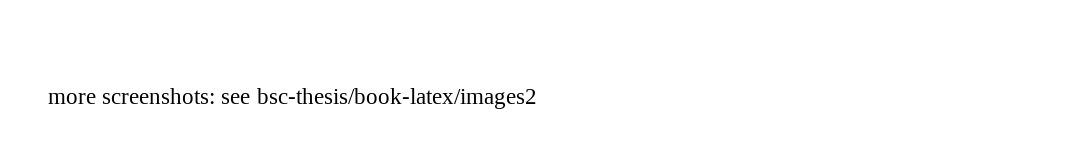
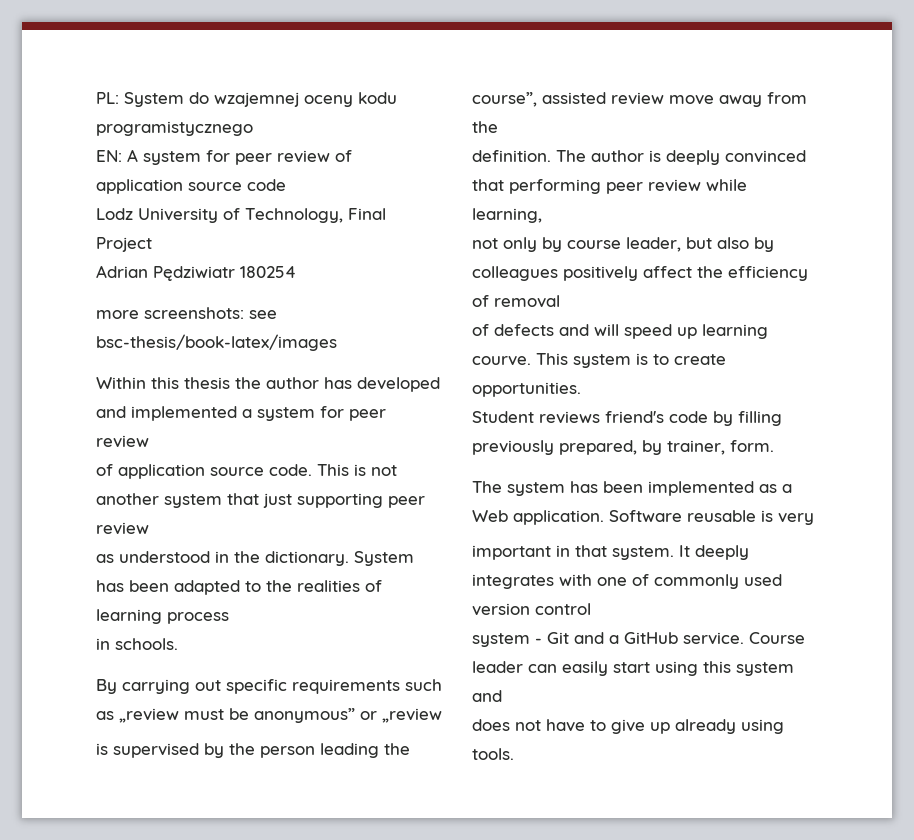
[48,88,537,109] more screenshots: see bsc-thesis/book-latex/images2 -> [96,92,397,107] [96,121,253,136] [96,149,352,165] [96,179,286,194] [96,208,386,223] [96,237,152,252] [96,265,296,281] [96,307,277,319] [96,334,337,351] [96,377,440,392] [96,406,386,421] [96,435,149,448] [96,464,397,479] [96,493,425,508] [96,522,149,535] [96,551,414,566] [96,580,382,595] [96,609,229,624] [96,638,178,650] [96,679,442,694] [96,708,442,723] [96,743,410,758] [472,92,807,107] [472,121,498,133] [472,150,806,165] [472,179,747,194] [472,208,542,223] [472,237,774,252] [472,266,808,281] [472,295,560,308] [472,324,768,339] [472,353,726,368] [472,382,581,397] [472,411,782,426] [472,440,774,455] [472,481,792,496] [472,510,814,525] [472,545,749,560] [472,574,782,589] [472,603,591,616] [472,632,805,647] [472,661,794,676] [472,690,502,702] [472,719,784,734] [472,748,514,760] PL: System do wzajemnej oceny kodu programistycznego // EN: A system for peer review of application source code // Lodz University of Technology, Final Project // Adrian Pędziwiatr 180254 // more screenshots: see bsc-thesis/book-latex/images // Within this thesis the author has developed and implemented a system for peer review // of application source code. This is not another system that just supporting peer review // as understood in the dictionary. System has been adapted to the realities of learning process // in schools. // By carrying out specific requirements such as „review must be anonymous” or „review // is supervised by the person leading the course”, assisted review move away from the // definition. The author is deeply convinced that performing peer review while learning, // not only by course leader, but also by colleagues positively affect the efficiency of removal // of defects and will speed up learning courve. This system is to create opportunities. // Student reviews friend's code by filling previously prepared, by trainer, form. // The system has been implemented as a Web application. Software reusable is very // important in that system. It deeply integrates with one of commonly used version control // system - Git and a GitHub service. Course leader can easily start using this system and // does not have to give up already using tools.

